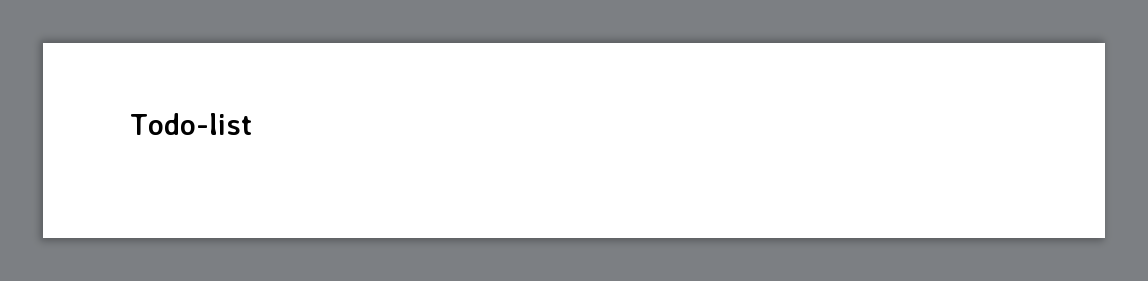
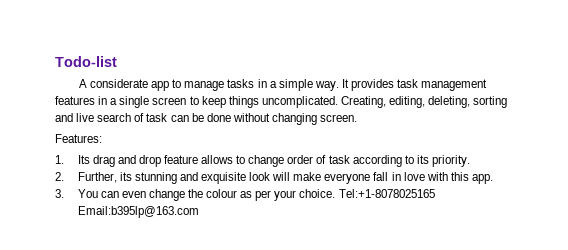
(252, 124) none -> [78,79,488,91] [55,96,508,108] [55,113,358,125] [55,134,102,143] [55,155,471,167] [55,172,494,184] [55,189,435,201] [77,206,199,218] // A considerate app to manage tasks in a simple way. It provides task management features in a single screen to keep things uncomplicated. Creating, editing, deleting, sorting and live search of task can be done without changing screen. // Features: // 1. Its drag and drop feature allows to change order of task according to its priority. // 2. Further, its stunning and exquisite look will make everyone fall in love with this app. // 3. You can even change the colour as per your choice. Tel:+1-8078025165 Email:b395lp@163.com

